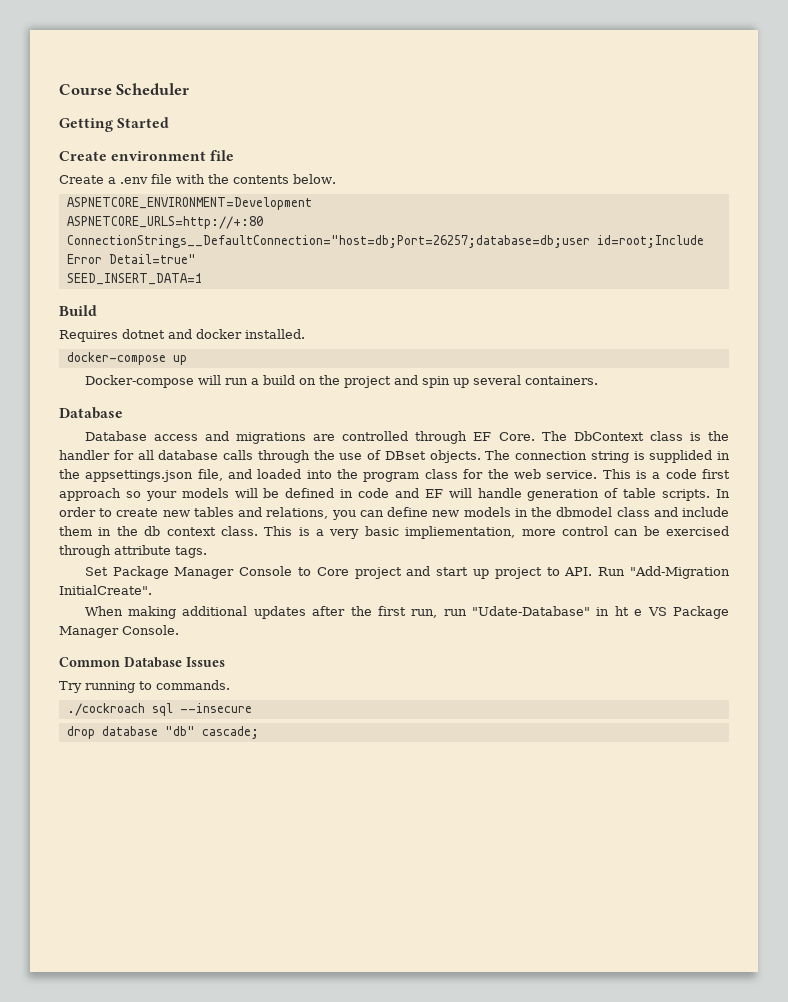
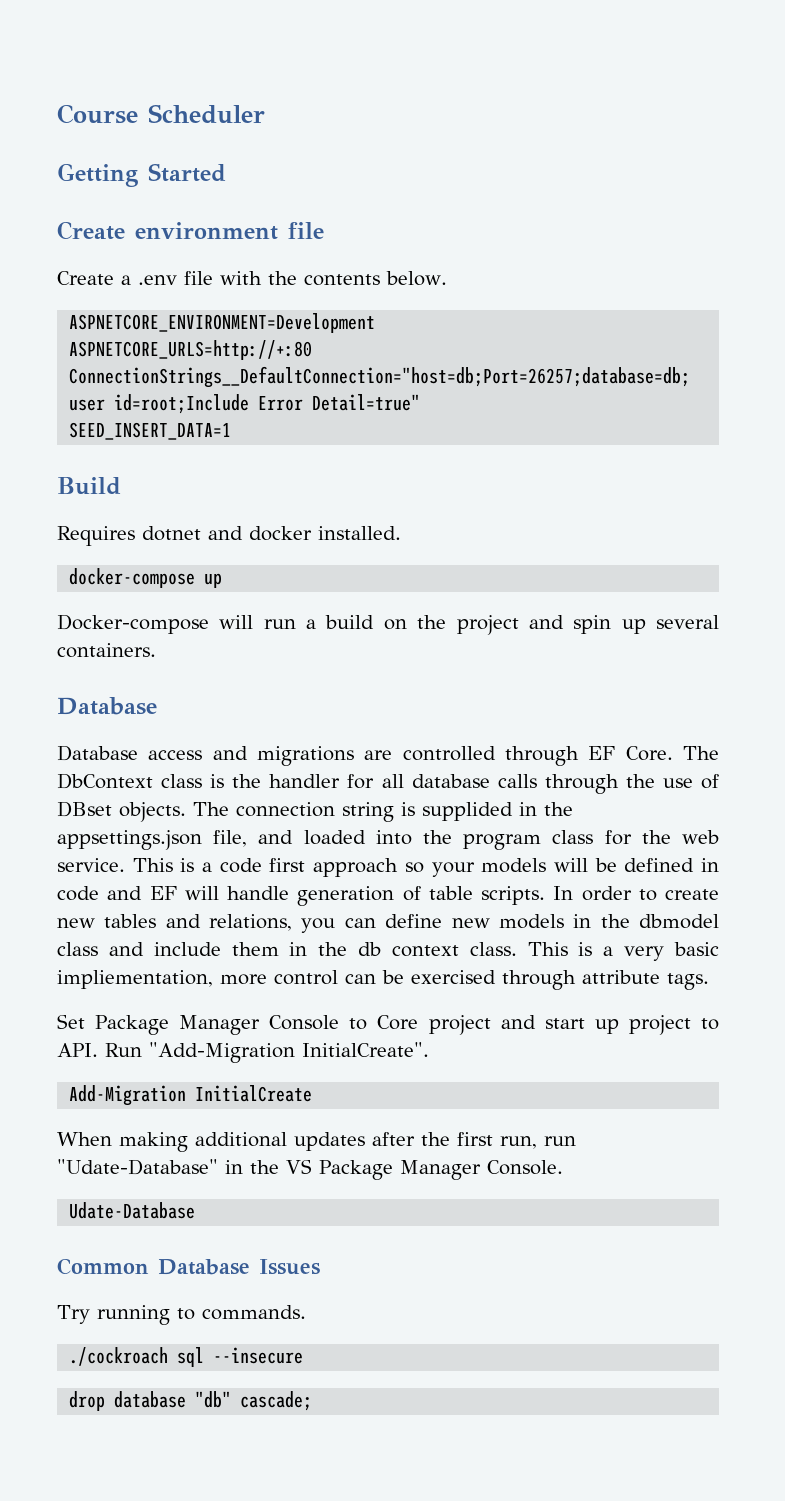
(152, 590) none -> [69,1085,313,1106] // Add-Migration InitialCreate
[614,606,643,616] ht e -> [250,1160,279,1174] the
(179, 630) none -> [69,1202,196,1219] // Udate-Database

